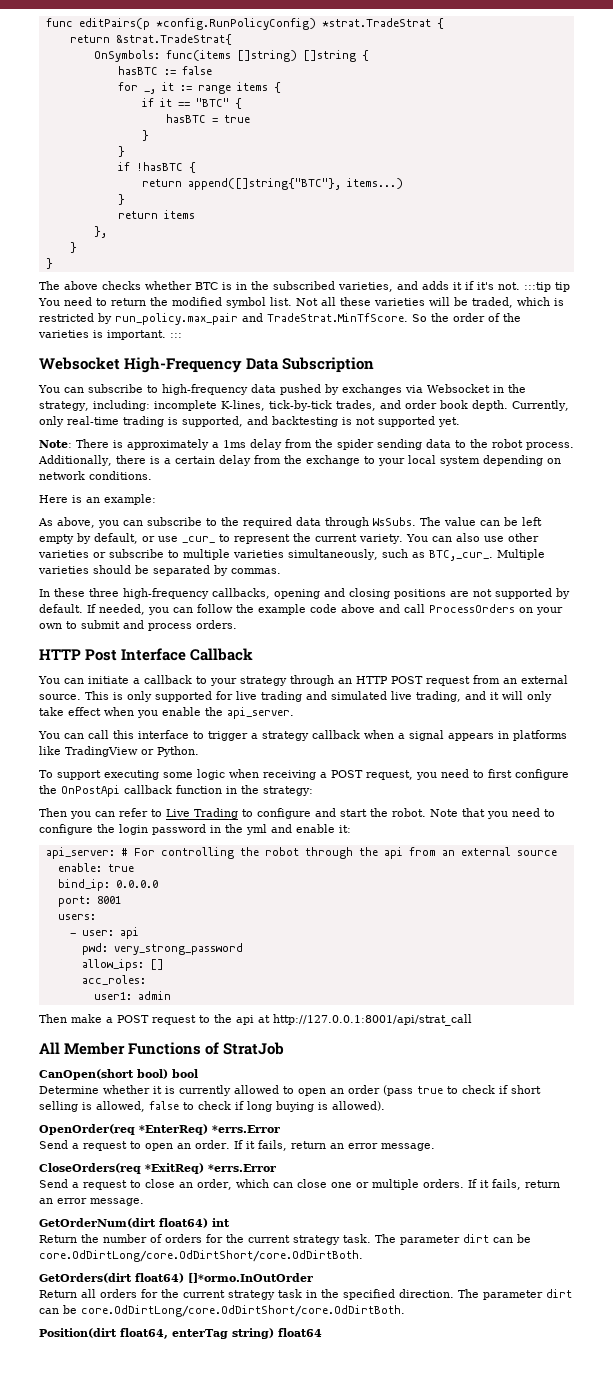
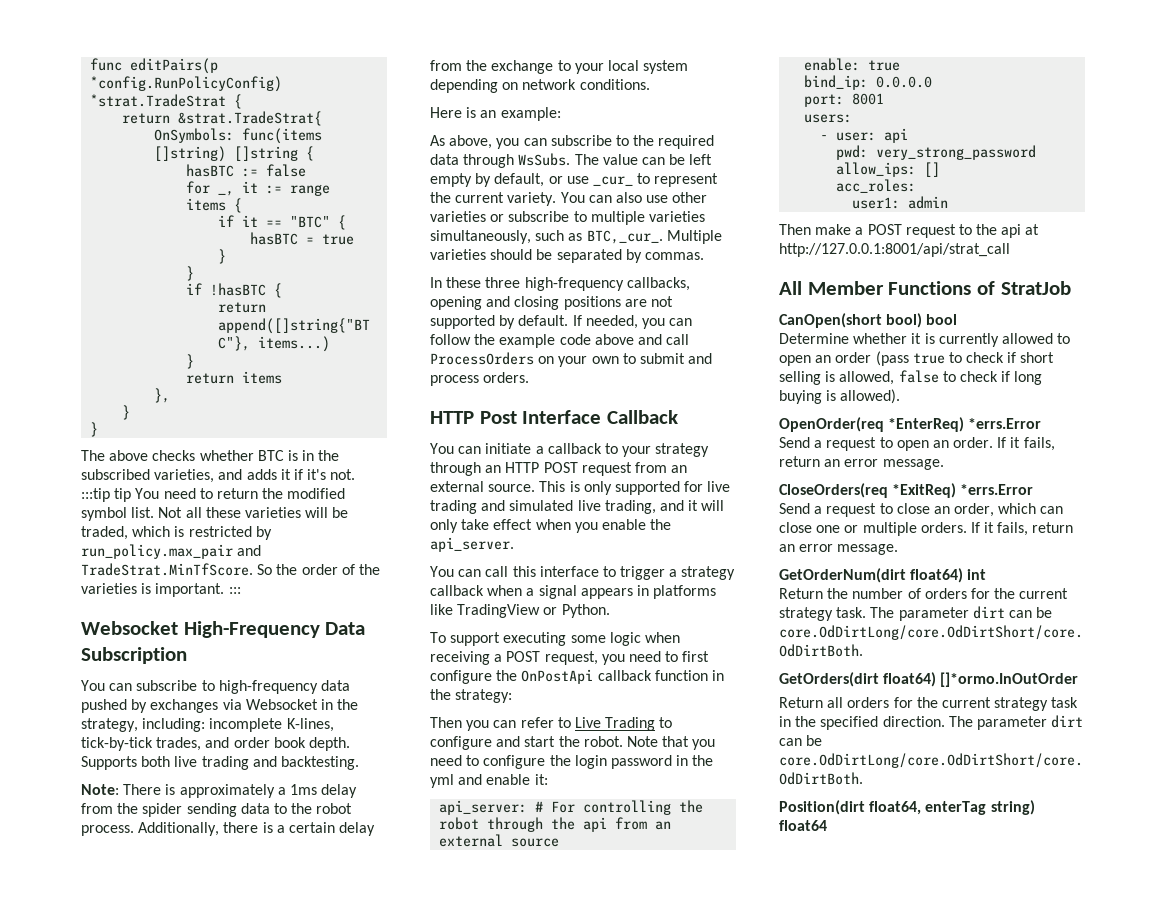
[511,400,569,411] [39,416,460,427] Currently, only real-time trading is supported, and backtesting is not supported yet. -> [81,756,359,770] Supports both live trading and backtesting.

